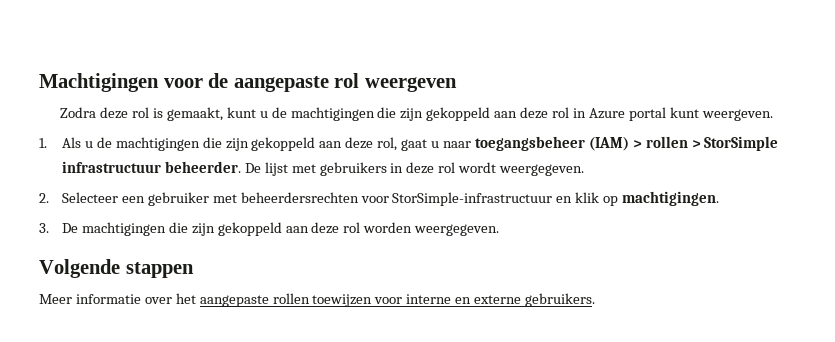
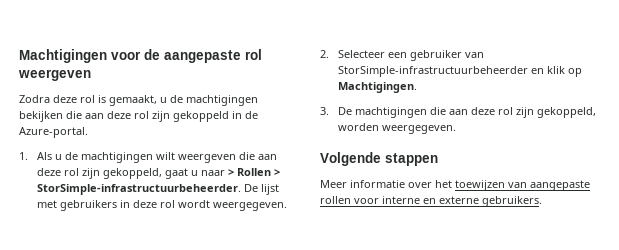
[226,107,773,121] kunt u de machtigingen die zijn gekoppeld aan deze rol in Azure portal kunt weergeven. -> [160,95,258,106] [19,111,258,122] [19,127,88,138] u de machtigingen bekijken die aan deze rol zijn gekoppeld in de Azure-portal.
[202,136,779,151] [61,161,241,173] die zijn gekoppeld aan deze rol, gaat u naar toegangsbeheer (IAM) > rollen > StorSimple infrastructuur beheerder. -> [156,152,278,163] [37,168,281,179] [37,184,242,195] wilt weergeven die aan deze rol zijn gekoppeld, gaat u naar > Rollen > StorSimple-infrastructuurbeheerder.
[212,192,553,206] met beheerdersrechten voor StorSimple-infrastructuur -> [465,52,485,58] [338,66,529,77] van StorSimple-infrastructuurbeheerder
[622,191,720,206] machtigingen. -> [338,82,418,93] Machtigingen.
[191,222,361,236] zijn gekoppeld aan deze rol -> [449,107,597,118] aan deze rol zijn gekoppeld,
(196, 298) none -> [455,180,527,191] toewijzen van
[312,294,373,307] toewijzen -> (351, 200) none

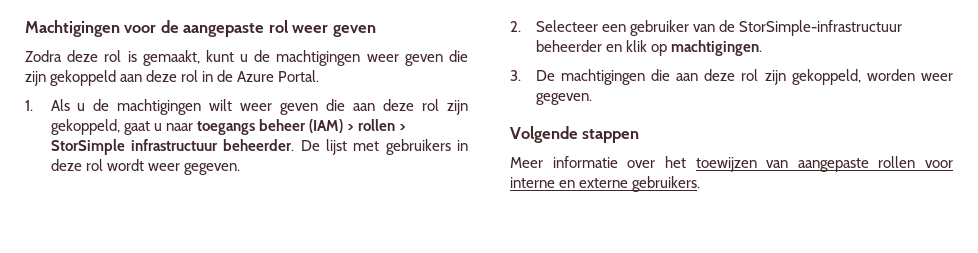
[18,69,91,81] weergeven -> [292,25,376,37] weer geven
[160,95,258,106] [19,111,258,122] [19,127,88,138] u de machtigingen bekijken die aan deze rol zijn gekoppeld in de Azure-portal. -> [205,50,469,66] [25,70,320,86] kunt u de machtigingen weer geven die zijn gekoppeld aan deze rol in de Azure Portal.
[178,154,237,163] weergeven -> [240,103,319,115] weer geven
[228,168,281,176] [37,184,242,195] > Rollen > StorSimple-infrastructuurbeheerder. -> [196,119,406,135] [50,139,295,155] toegangs beheer (IAM) > rollen > StorSimple infrastructuur beheerder.
[213,202,288,211] weergegeven. -> [147,163,240,175] weer gegeven.
[338,66,529,77] StorSimple-infrastructuurbeheerder -> [718,20,902,36] [535,40,602,52] de StorSimple-infrastructuur beheerder
[338,82,418,93] Machtigingen. -> [670,40,762,56] machtigingen.
[382,125,457,134] weergegeven. -> [921,73,953,81] [535,93,592,105] weer gegeven.

